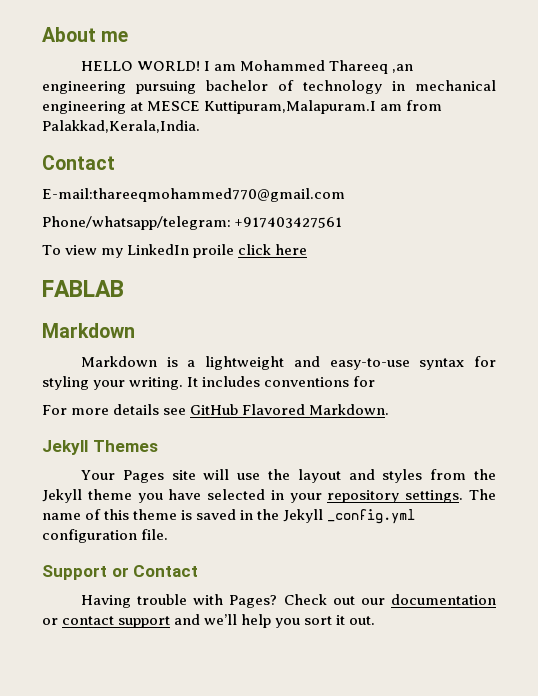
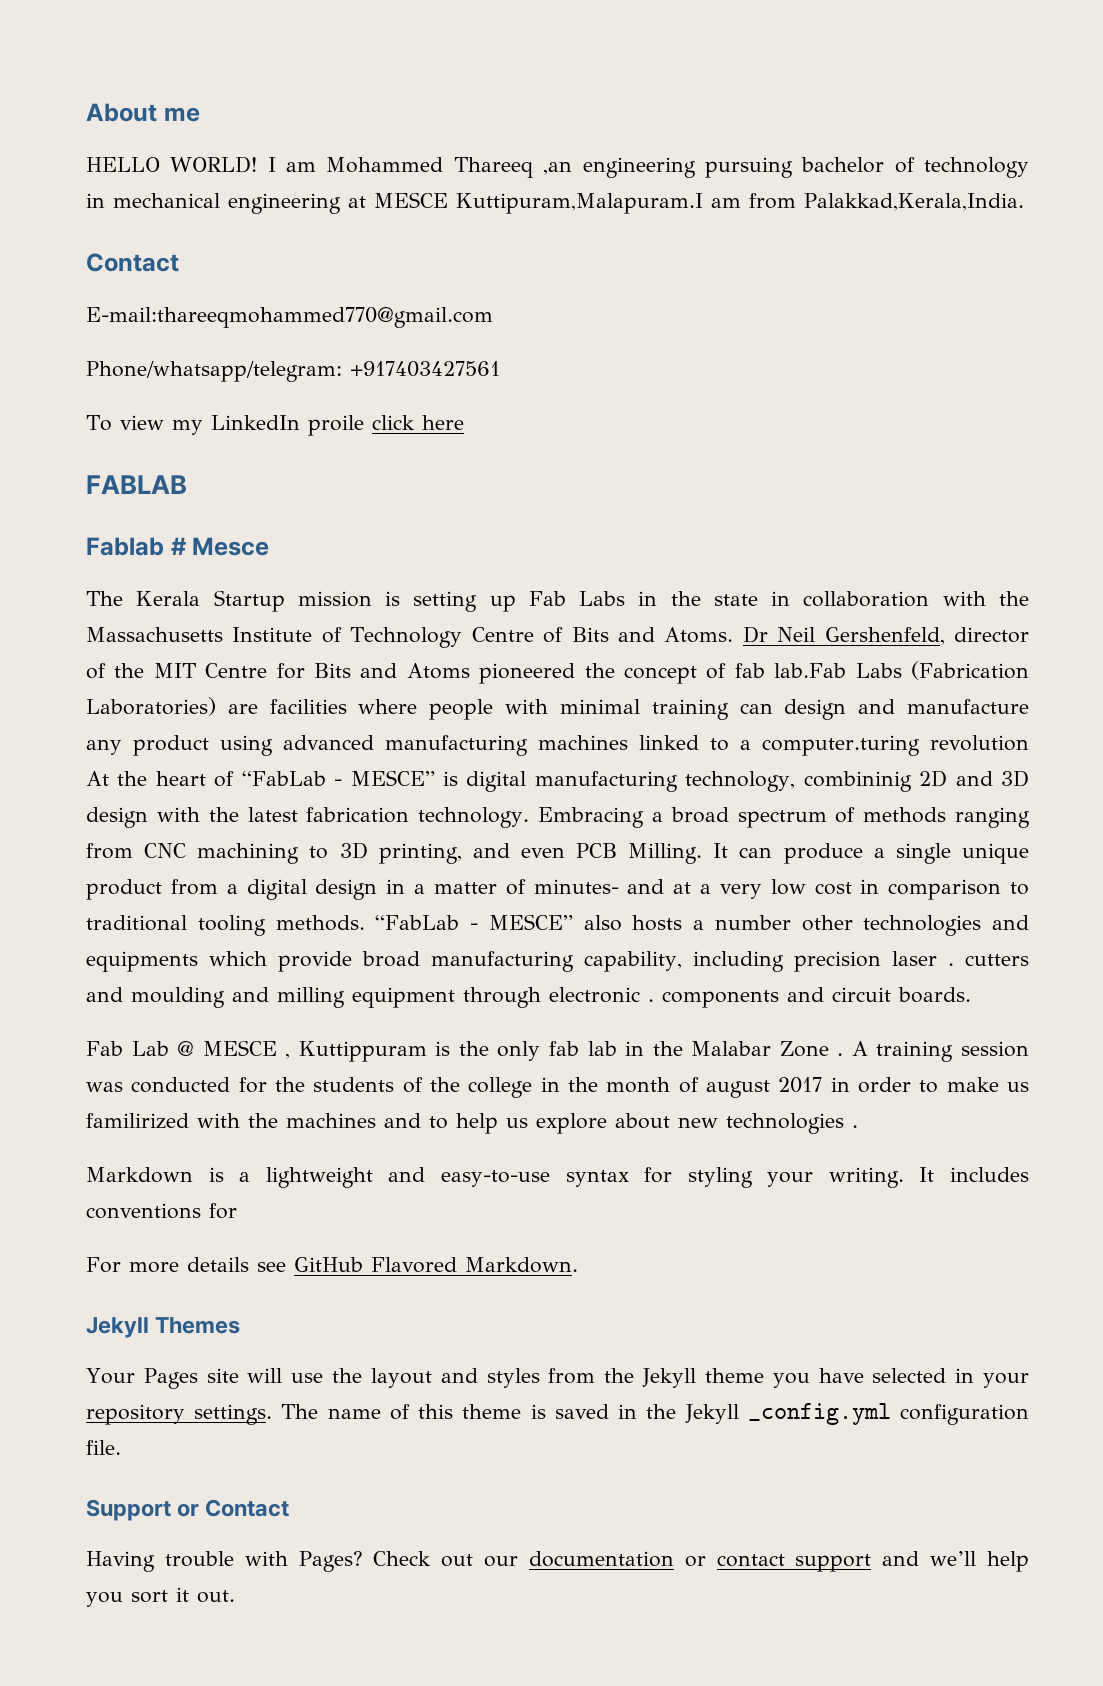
[42,323,135,338] Markdown -> [86,537,270,556] [86,590,1029,612] [86,626,1029,648] [86,661,1029,684] [86,697,1030,720] [86,735,1029,756] [86,770,1029,792] [86,807,1030,828] [86,842,1029,864] [86,879,1030,900] [86,914,1029,936] [86,951,1029,972] [86,987,971,1008] [86,1040,1029,1062] [86,1077,1030,1098] [86,1113,858,1134] Fablab # Mesce // The Kerala Startup mission is setting up Fab Labs in the state in collaboration with the Massachusetts Institute of Technology Centre of Bits and Atoms. Dr Neil Gershenfeld, director of the MIT Centre for Bits and Atoms pioneered the concept of fab lab.Fab Labs (Fabrication Laboratories) are facilities where people with minimal training can design and manufacture any product using advanced manufacturing machines linked to a computer.turing revolution At the heart of “FabLab - MESCE” is digital manufacturing technology, combininig 2D and 3D design with the latest fabrication technology. Embracing a broad spectrum of methods ranging from CNC machining to 3D printing, and even PCB Milling. It can produce a single unique product from a digital design in a matter of minutes- and at a very low cost in comparison to traditional tooling methods. “FabLab - MESCE” also hosts a number other technologies and equipments which provide broad manufacturing capability, including precision laser . cutters and moulding and milling equipment through electronic . components and circuit boards. // Fab Lab @ MESCE , Kuttippuram is the only fab lab in the Malabar Zone . A training session was conducted for the students of the college in the month of august 2017 in order to make us familirized with the machines and to help us explore about new technologies .

